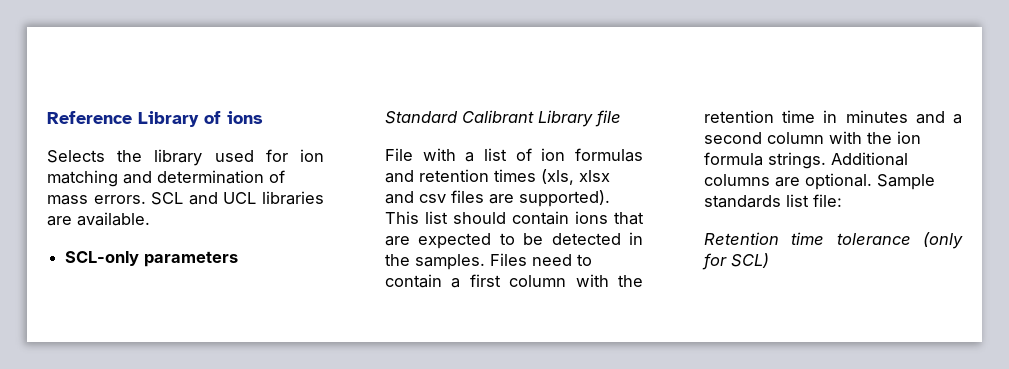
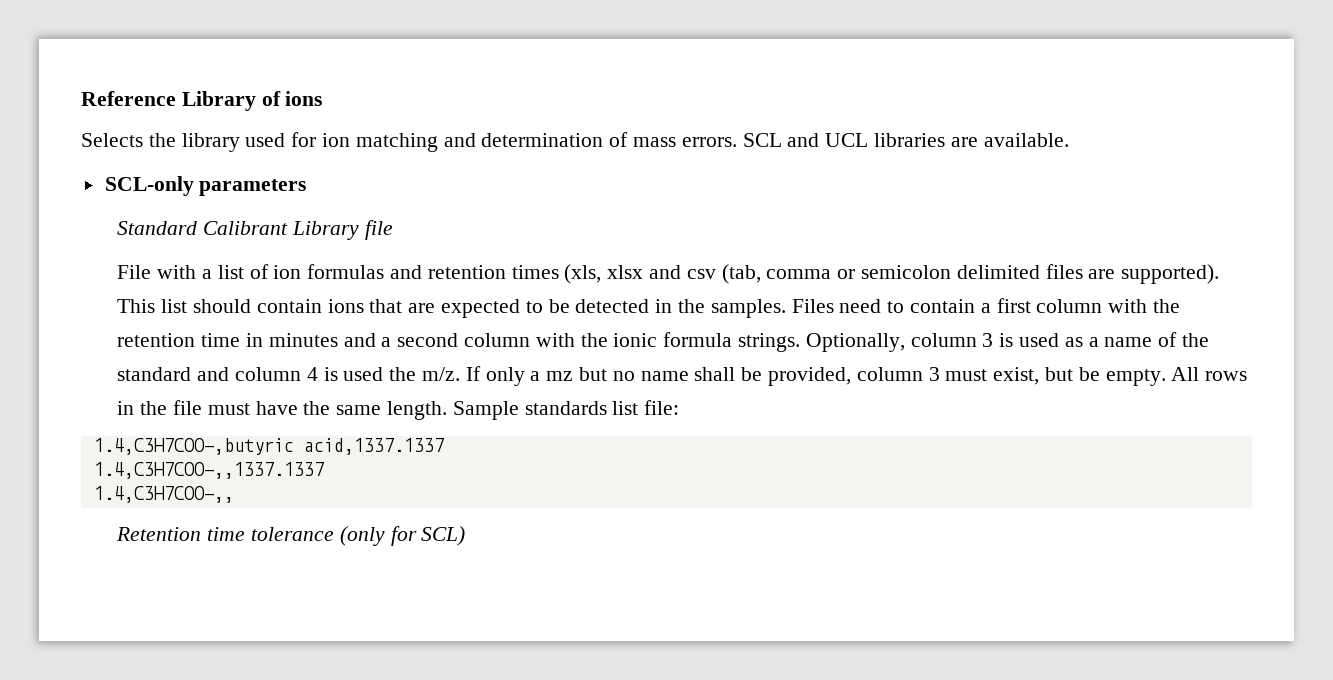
(446, 198) none -> [721,264,1040,284] (tab, comma or semicolon delimited
[896,131,921,144] ion -> [613,333,658,347] ionic
[830,152,908,166] [703,173,872,190] Additional columns are optional. -> [805,332,1210,352] [117,366,1248,386] [117,400,447,420] Optionally, column 3 is used as a name of the standard and column 4 is used the m/z. If only a mz but no name shall be provided, column 3 must exist, but be empty. All rows in the file must have the same length.
(842, 200) none -> [93,438,444,455] [93,462,324,479] [93,486,234,503] // 1.4,C3H7COO-,butyric acid,1337.1337 // 1.4,C3H7COO-,,1337.1337 // 1.4,C3H7COO-,,

